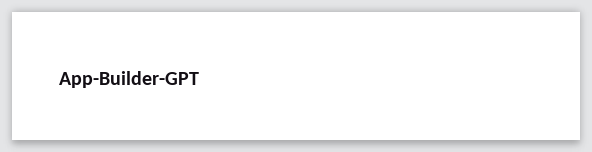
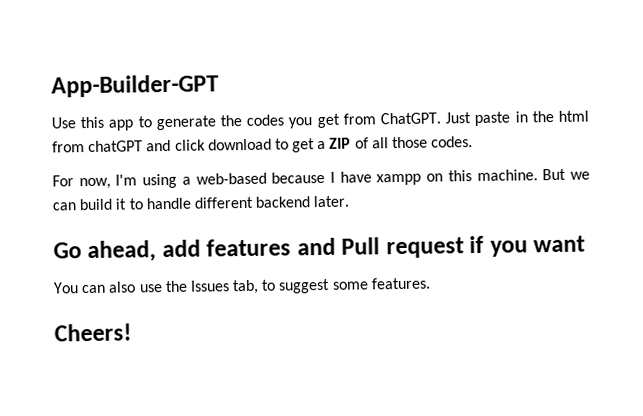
(199, 79) none -> [51,110,589,131] [52,136,474,153] [52,168,590,190] [52,195,350,211] [53,235,586,263] [53,277,431,295] [54,323,132,342] // Use this app to generate the codes you get from ChatGPT. Just paste in the html from chatGPT and click download to get a ZIP of all those codes. // For now, I'm using a web-based because I have xampp on this machine. But we can build it to handle different backend later. // Go ahead, add features and Pull request if you want // You can also use the Issues tab, to suggest some features. // Cheers!

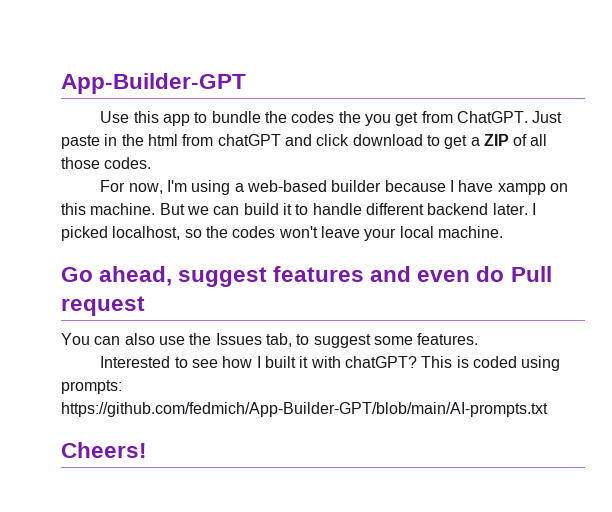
[155,114,285,131] generate the codes -> [211,111,361,123] bundle the codes the
(267, 178) none -> [331,180,382,192] builder
(350, 201) none -> [531,203,536,215] [61,226,503,241] I picked localhost, so the codes won't leave your local machine.
[161,239,201,258] add -> [178,267,268,287] suggest
(336, 246) none -> [417,266,505,282] even do
[469,235,586,257] if you want -> (145, 306) none
(431, 283) none -> [100,356,561,371] [61,380,122,394] [61,402,548,417] // Interested to see how I built it with chatGPT? This is coded using prompts: https://github.com/fedmich/App-Builder-GPT/blob/main/AI-prompts.txt

